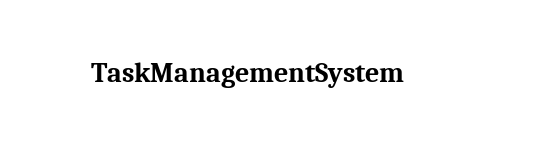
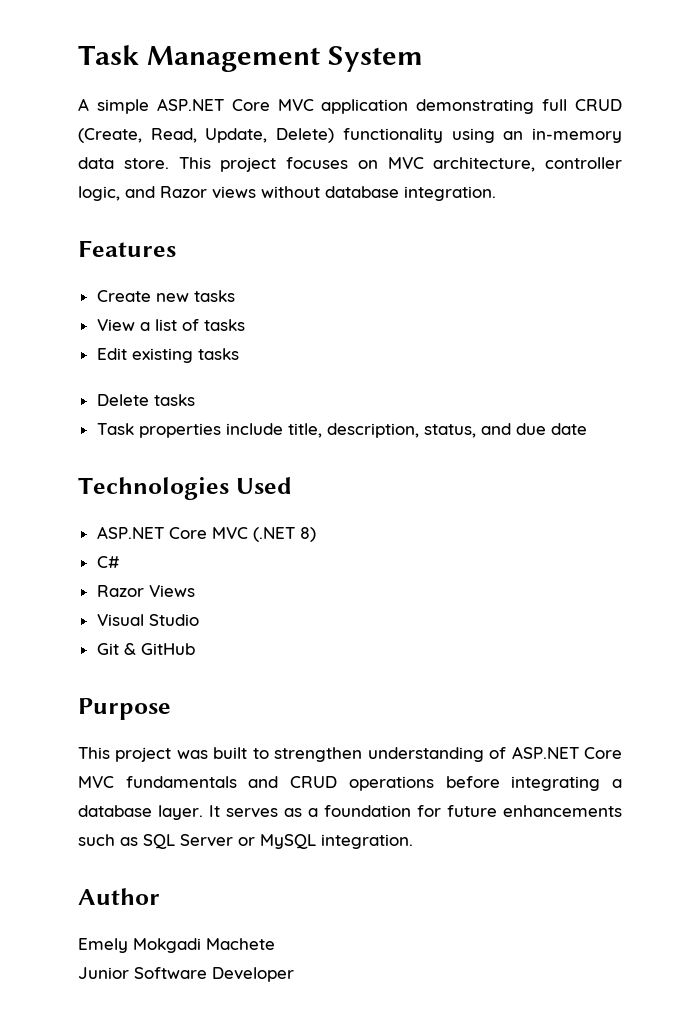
[91,62,404,88] TaskManagementSystem -> [78,45,423,72] [78,98,622,114] [78,128,622,143] [78,157,622,172] [78,186,496,201] [78,240,176,257] [96,290,235,302] [96,319,245,331] [96,348,239,363] [96,394,195,406] [96,423,587,438] [78,477,292,500] [96,526,316,542] [96,556,120,568] [96,585,195,597] [96,614,199,626] [96,643,195,655] [78,698,171,720] [78,746,623,762] [78,776,622,791] [78,805,622,820] [78,834,413,849] [78,888,160,905] [78,938,275,953] [78,967,294,982] Task Management System // A simple ASP.NET Core MVC application demonstrating full CRUD (Create, Read, Update, Delete) functionality using an in-memory data store. This project focuses on MVC architecture, controller logic, and Razor views without database integration. // Features // Create new tasks // View a list of tasks // Edit existing tasks // Delete tasks // Task properties include title, description, status, and due date // Technologies Used // ASP.NET Core MVC (.NET 8) // C# // Razor Views // Visual Studio // Git & GitHub // Purpose // This project was built to strengthen understanding of ASP.NET Core MVC fundamentals and CRUD operations before integrating a database layer. It serves as a foundation for future enhancements such as SQL Server or MySQL integration. // Author // Emely Mokgadi Machete // Junior Software Developer

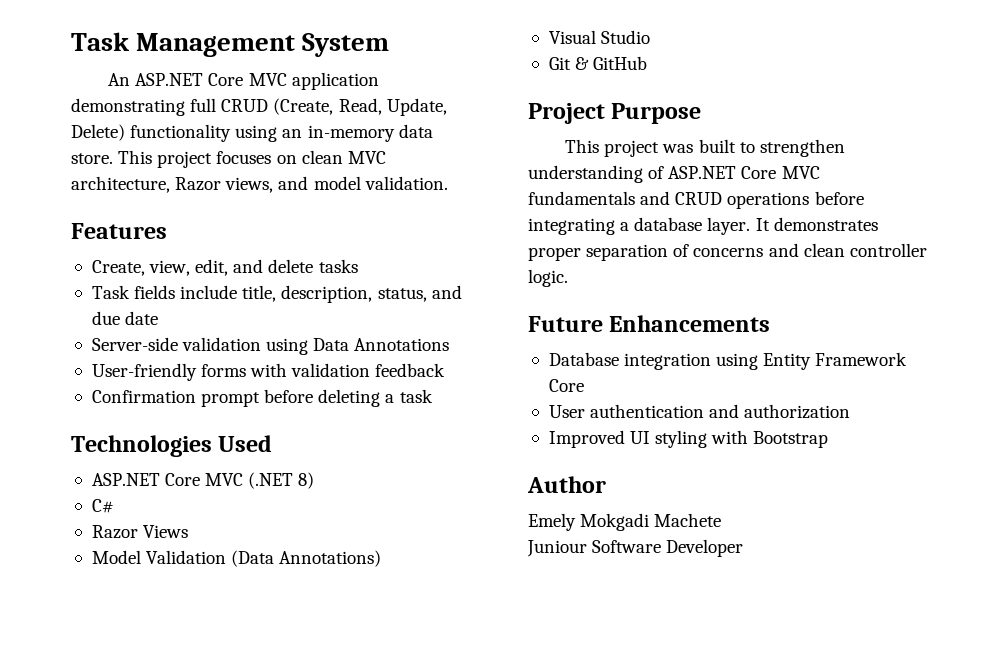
[78,98,149,114] A simple -> [108,73,131,86] An
(378, 164) none -> [301,150,343,164] clean
[545,157,622,169] [78,186,496,201] [78,240,176,257] [96,290,235,302] [96,319,245,331] [96,348,239,363] [96,394,149,406] controller logic, and Razor views without database integration. // Features // Create new tasks // View a list of tasks // Edit existing tasks // Delete -> [175,176,448,193] [71,223,167,239] [91,259,314,276] Razor views, and model validation. // Features // Create, view, edit, and delete
[138,423,221,438] properties -> [134,285,176,299] fields
(587, 429) none -> [91,337,450,355] [91,363,446,381] [91,389,433,407] // Server-side validation using Data Annotations // User-friendly forms with validation feedback // Confirmation prompt before deleting a task
(195, 591) none -> [91,550,382,567] // Model Validation (Data Annotations)
(195, 649) none -> [528,103,605,124] Project
[226,805,622,818] [78,834,413,849] serves as a foundation for future enhancements such as SQL Server or MySQL integration. -> [773,217,878,231] [528,243,927,261] [528,269,568,287] [528,315,771,332] [548,352,908,370] [548,379,584,392] [548,404,851,419] [548,430,829,448] demonstrates proper separation of concerns and clean controller logic. // Future Enhancements // Database integration using Entity Framework Core // User authentication and authorization // Improved UI styling with Bootstrap
[78,967,129,979] Junior -> [527,540,587,557] Juniour

